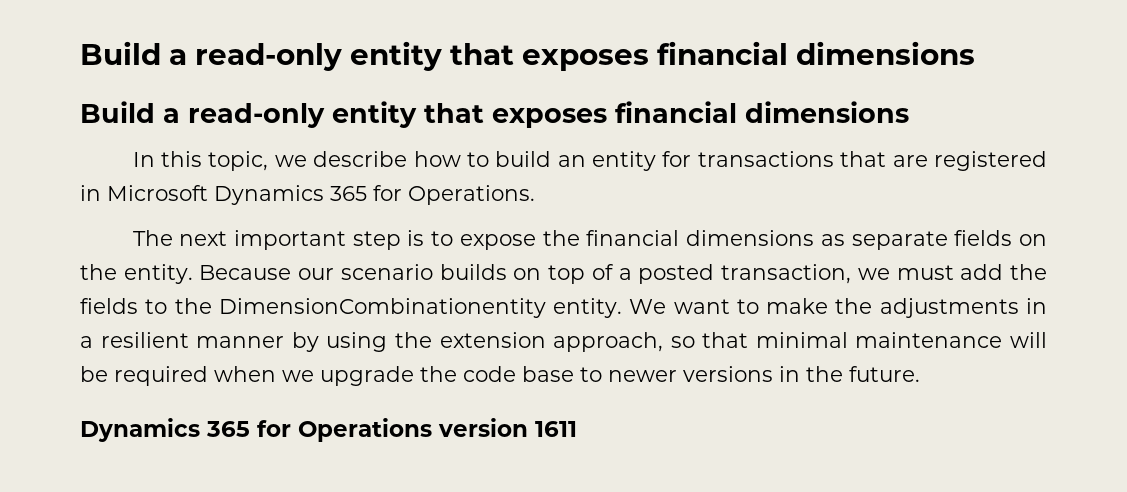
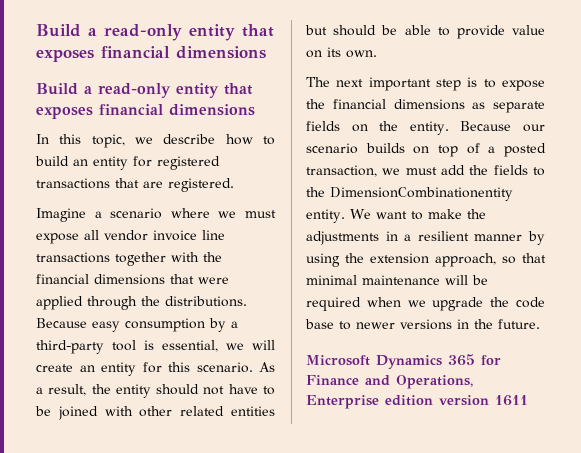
(692, 159) none -> [157,156,220,170] registered
[934,151,1047,171] [80,185,535,205] registered in Microsoft Dynamics 365 for Operations. -> [168,178,234,192] [36,208,276,222] [36,230,225,244] [36,252,222,266] [36,274,229,285] [36,296,247,310] [36,318,238,332] [36,340,275,354] [36,362,275,376] [36,384,275,398] [35,406,275,420] [305,25,545,39] [306,47,377,58] registered. // Imagine a scenario where we must expose all vendor invoice line transactions together with the financial dimensions that were applied through the distributions. Because easy consumption by a third-party tool is essential, we will create an entity for this scenario. As a result, the entity should not have to be joined with other related entities but should be able to provide value on its own.
[80,418,432,442] Dynamics 365 for Operations -> [306,354,501,369] [306,375,473,389] [306,395,433,409] Microsoft Dynamics 365 for Finance and Operations, Enterprise edition

